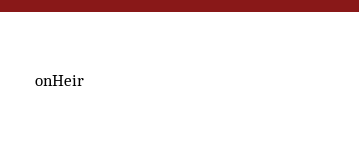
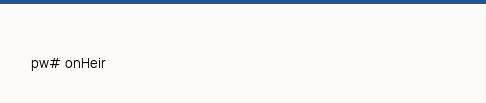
(35, 80) none -> [31,58,61,71] pw#

